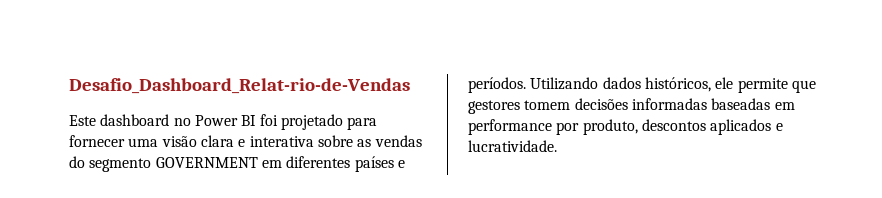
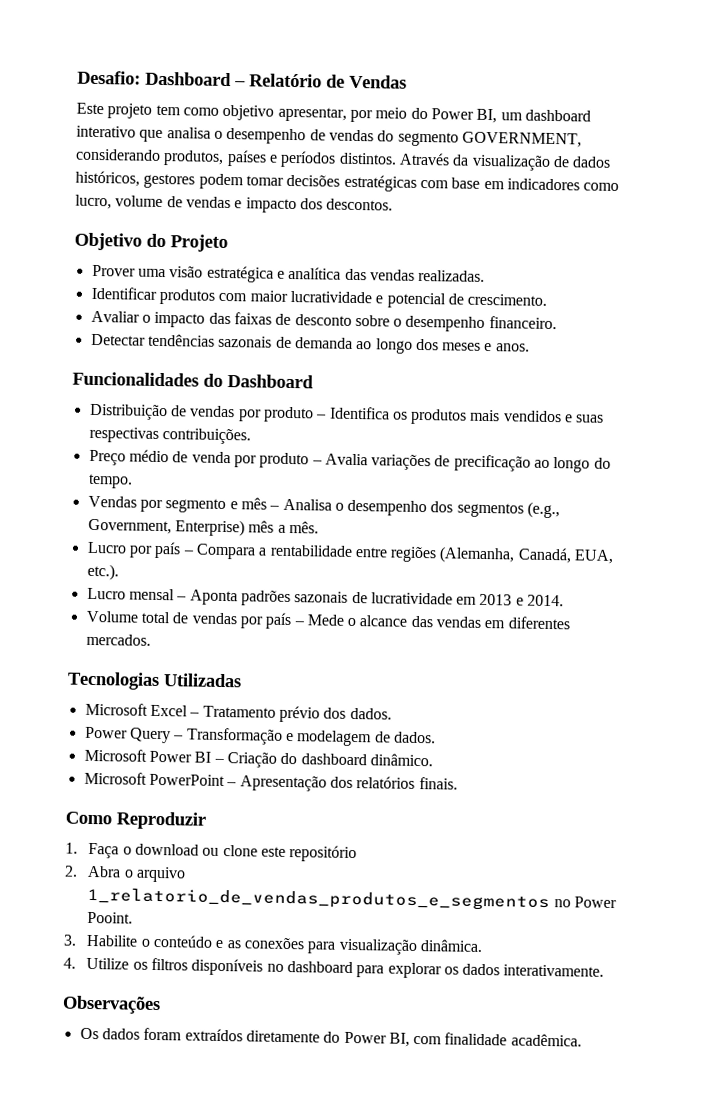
[69,78,410,94] [69,114,378,130] [69,135,422,147] [69,156,405,172] [468,77,816,93] [468,98,795,114] [468,119,783,135] [468,140,557,152] Desafio_Dashboard_Relat-rio-de-Vendas // Este dashboard no Power BI foi projetado para fornecer uma visão clara e interativa sobre as vendas do segmento GOVERNMENT em diferentes países e períodos. Utilizando dados históricos, ele permite que gestores tomem decisões informadas baseadas em performance por produto, descontos aplicados e lucratividade. -> [77,70,407,89] [76,102,591,124] [76,125,582,148] [75,148,612,171] [75,170,620,192] [75,194,394,214] [74,232,228,253] [91,264,486,283] [90,286,548,309] [90,310,557,332] [90,333,530,354] [72,371,314,389] [88,403,605,425] [88,426,251,445] [88,449,611,473] [87,473,133,489] [87,495,561,519] [87,518,319,537] [86,541,615,564] [86,563,119,581] [86,587,565,607] [85,610,570,630] [85,633,151,646] [67,671,242,691] [84,702,392,723] [84,726,436,747] [83,748,433,768] [83,771,458,792] [65,811,206,830] [65,842,358,863] [64,865,186,883] [87,887,617,912] [87,911,134,924] [63,934,483,956] [63,957,605,979] [62,995,161,1015] [79,1027,582,1047] Desafio: Dashboard – Relatório de Vendas // Este projeto tem como objetivo apresentar, por meio do Power BI, um dashboard interativo que analisa o desempenho de vendas do segmento GOVERNMENT, considerando produtos, países e períodos distintos. Através da visualização de dados históricos, gestores podem tomar decisões estratégicas com base em indicadores como lucro, volume de vendas e impacto dos descontos. // Objetivo do Projeto // Prover uma visão estratégica e analítica das vendas realizadas. // Identificar produtos com maior lucratividade e potencial de crescimento. // Avaliar o impacto das faixas de desconto sobre o desempenho financeiro. // Detectar tendências sazonais de demanda ao longo dos meses e anos. // Funcionalidades do Dashboard // Distribuição de vendas por produto – Identifica os produtos mais vendidos e suas respectivas contribuições. // Preço médio de venda por produto – Avalia variações de precificação ao longo do tempo. // Vendas por segmento e mês – Analisa o desempenho dos segmentos (e.g., Government, Enterprise) mês a mês. // Lucro por país – Compara a rentabilidade entre regiões (Alemanha, Canadá, EUA, etc.). // Lucro mensal – Aponta padrões sazonais de lucratividade em 2013 e 2014. // Volume total de vendas por país – Mede o alcance das vendas em diferentes mercados. // Tecnologias Utilizadas // Microsoft Excel – Tratamento prévio dos dados. // Power Query – Transformação e modelagem de dados. // Microsoft Power BI – Criação do dashboard dinâmico. // Microsoft PowerPoint – Apresentação dos relatórios finais. // Como Reproduzir // 1. Faça o download ou clone este repositório // 2. Abra o arquivo 1_relatorio_de_vendas_produtos_e_segmentos no Power Pooint. // 3. Habilite o conteúdo e as conexões para visualização dinâmica. // 4. Utilize os filtros disponíveis no dashboard para explorar os dados interativamente. // Observações // Os dados foram extraídos diretamente do Power BI, com finalidade acadêmica.

